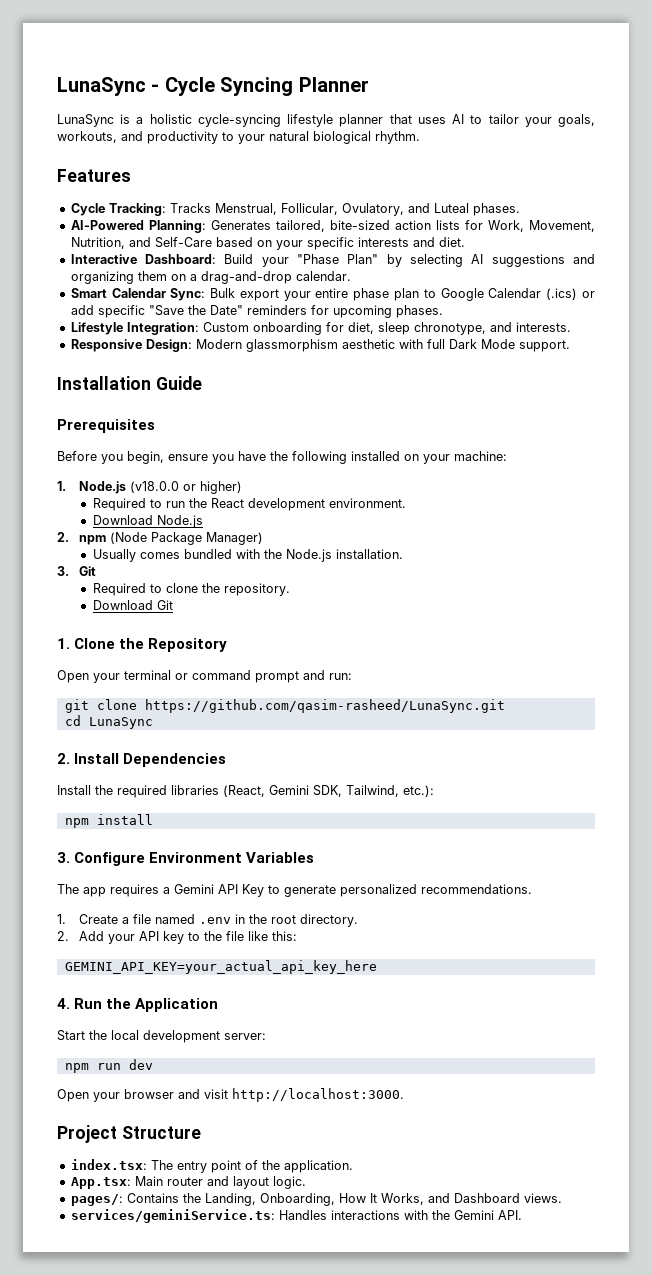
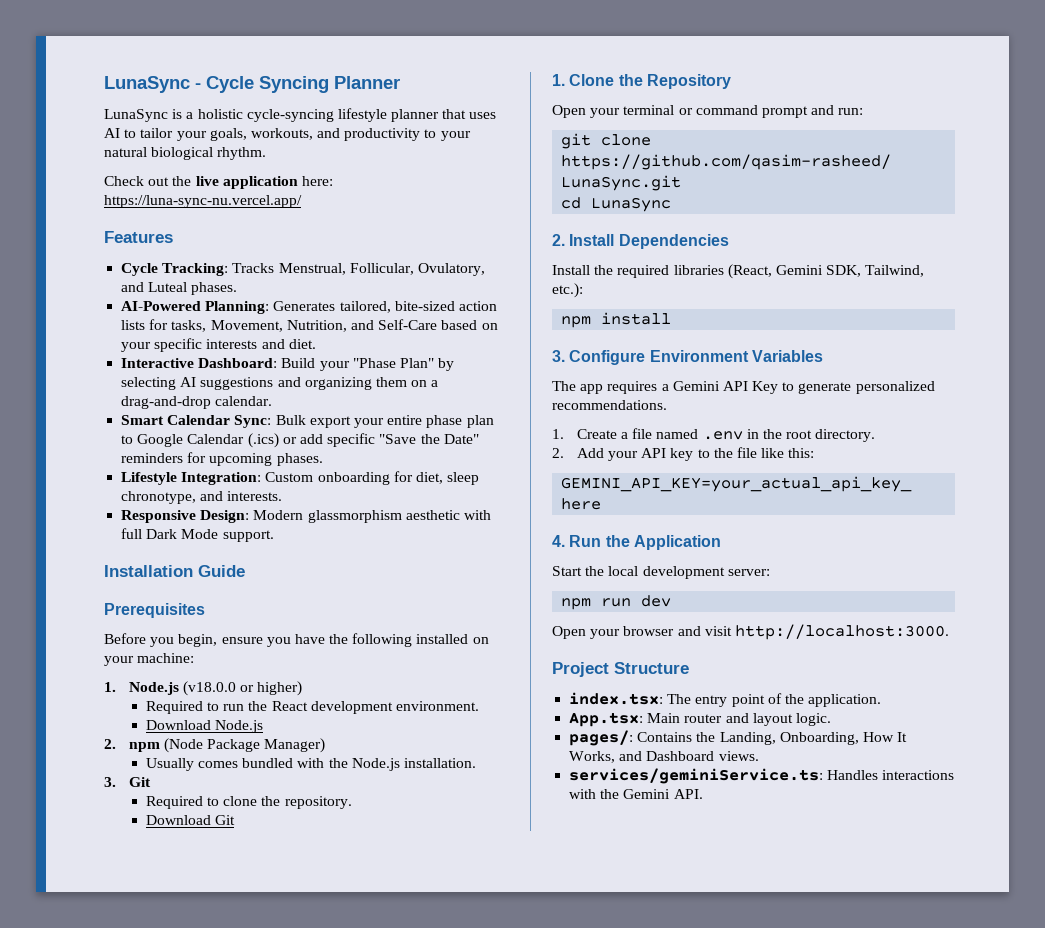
(420, 137) none -> [104,176,333,189] [104,195,302,208] // Check out the live application here: https://luna-sync-nu.vercel.app/
[487,220,524,232] Work, -> [171,320,207,332] tasks,

